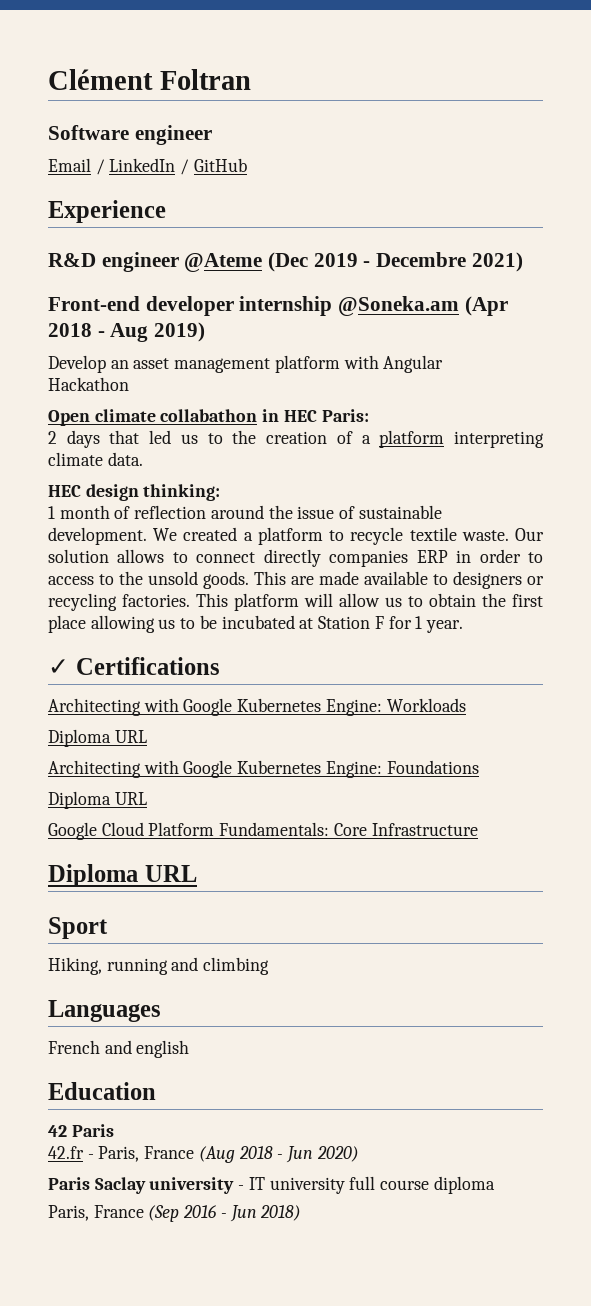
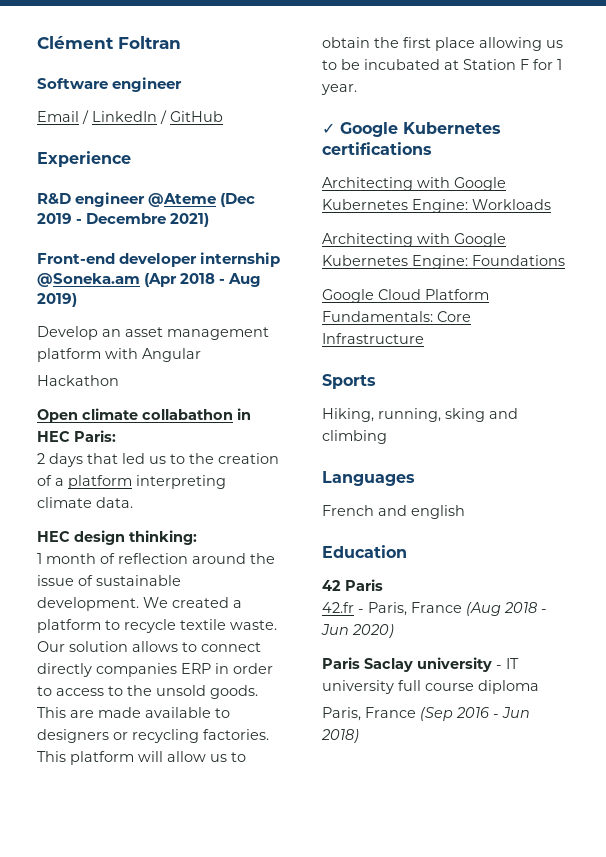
[75,657,220,675] Certifications -> [340,122,501,137] [322,142,432,155] Google Kubernetes certifications
[48,729,147,747] // Diploma URL -> (551, 204) none
[48,791,147,809] // Diploma URL -> (565, 260) none
[48,864,197,887] [48,917,108,939] Diploma URL // Sport -> [322,374,376,389] Sports
[106,958,168,975] running -> [378,408,485,422] running, sking

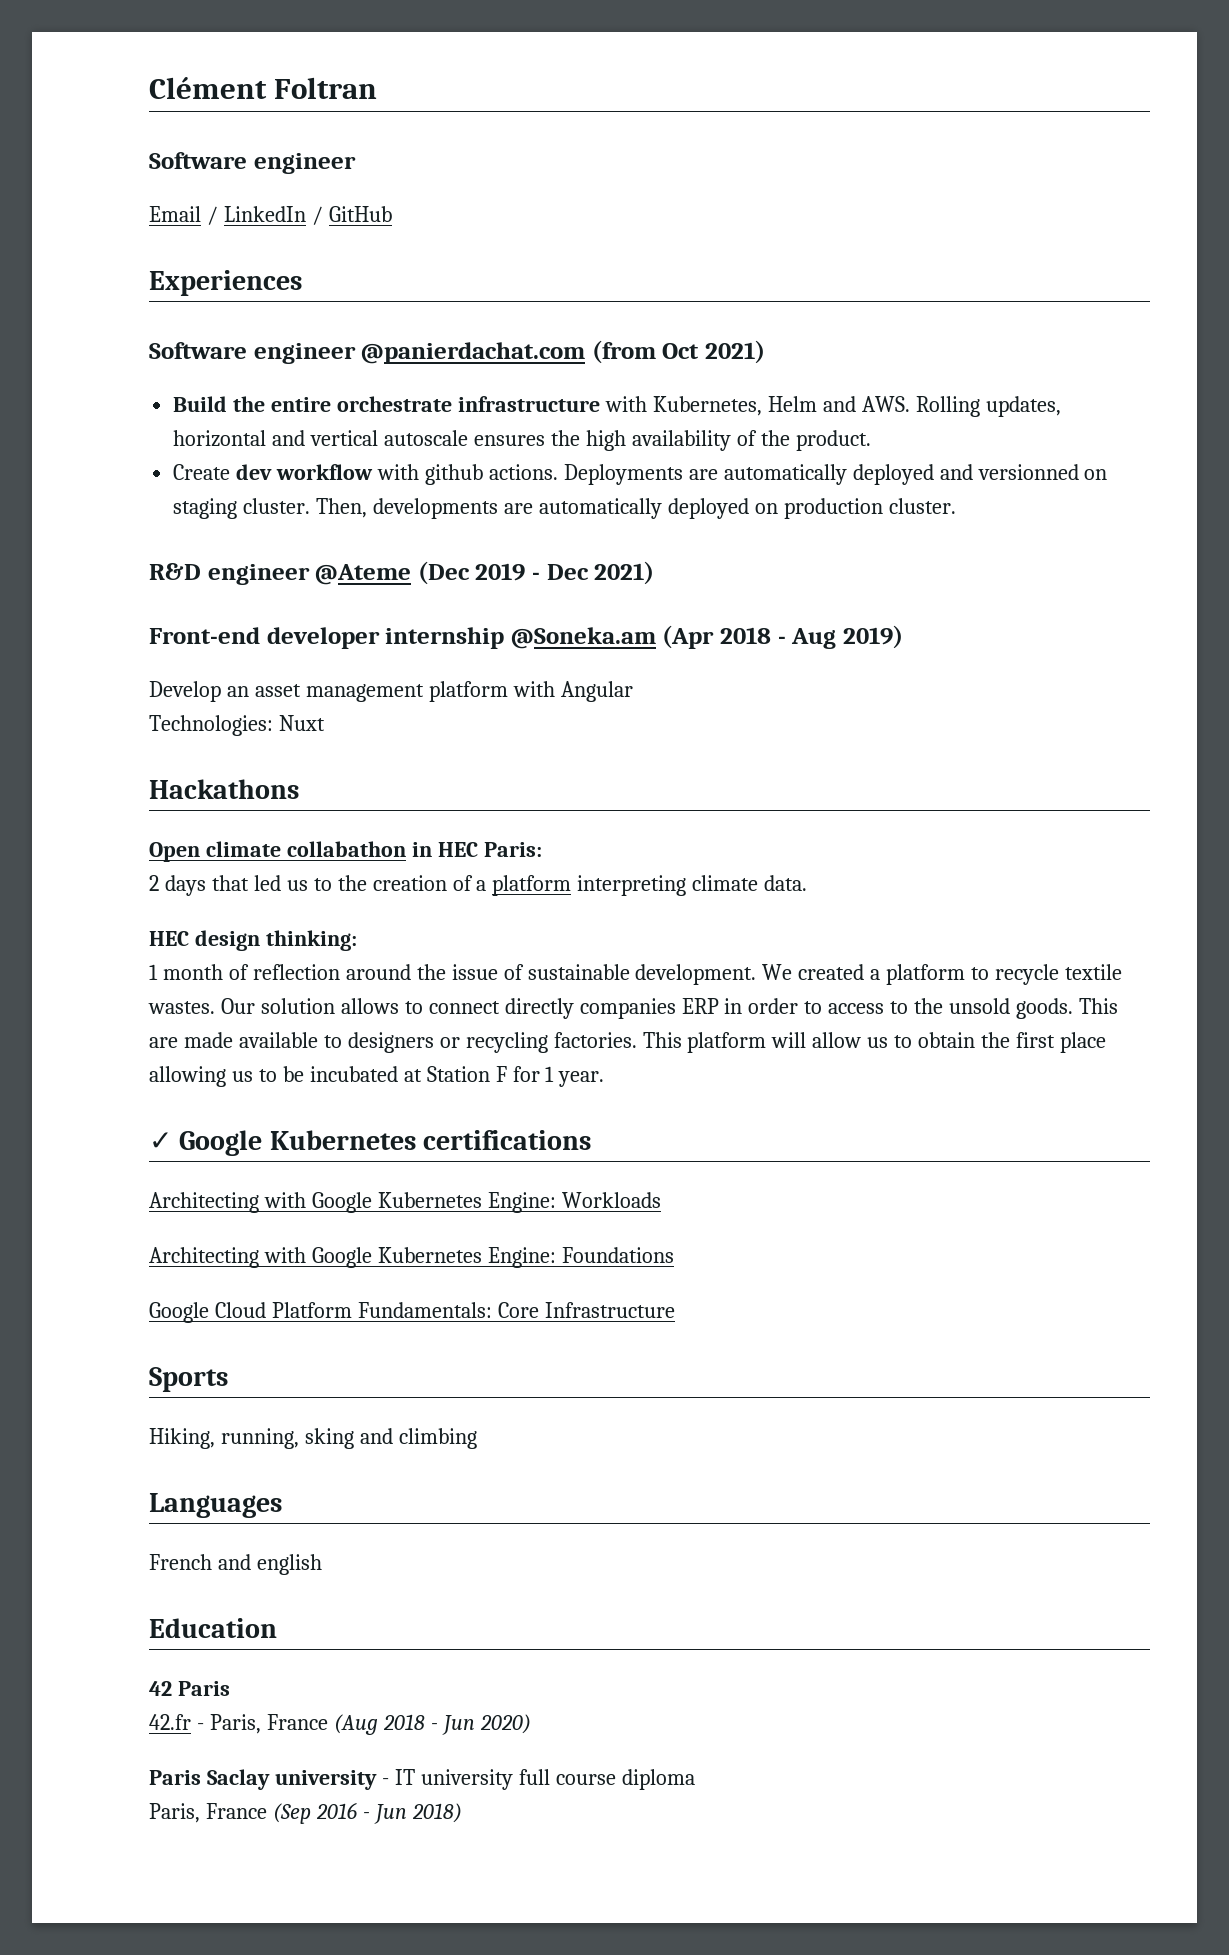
[37,151,131,167] Experience -> [149,270,302,296] [149,340,766,364] [173,396,1061,417] [173,430,871,451] [173,464,1108,485] [173,498,956,519] Experiences // Software engineer @panierdachat.com (from Oct 2021) // Build the entire orchestrate infrastructure with Kubernetes, Helm and AWS. Rolling updates, horizontal and vertical autoscale ensures the high availability of the product. // Create dev workflow with github actions. Deployments are automatically deployed and versionned on staging cluster. Then, developments are automatically deployed on production cluster.
[86,213,167,224] Decembre -> [546,564,589,580] Dec
[37,375,119,386] Hackathon -> [149,715,325,736] [149,779,299,799] Technologies: Nuxt // Hackathons
[230,620,277,630] waste. -> [148,1001,215,1014] wastes.

